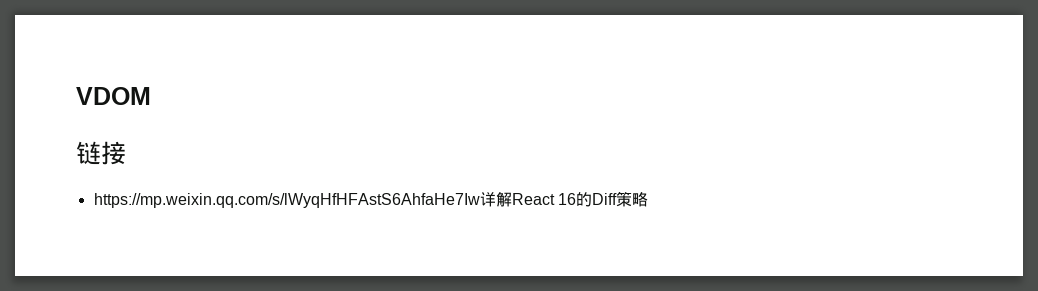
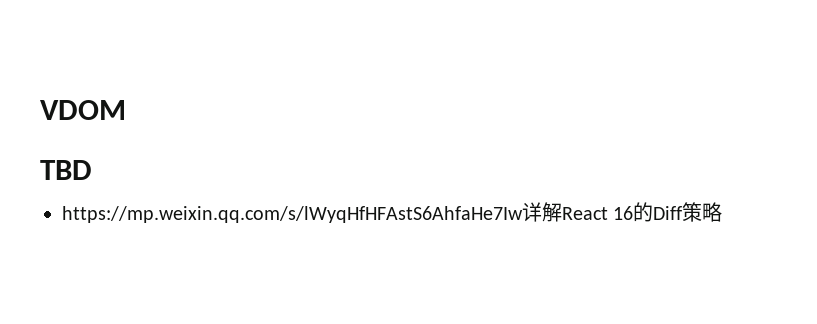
[76,141,126,165] 链接 -> [40,160,92,180] TBD

